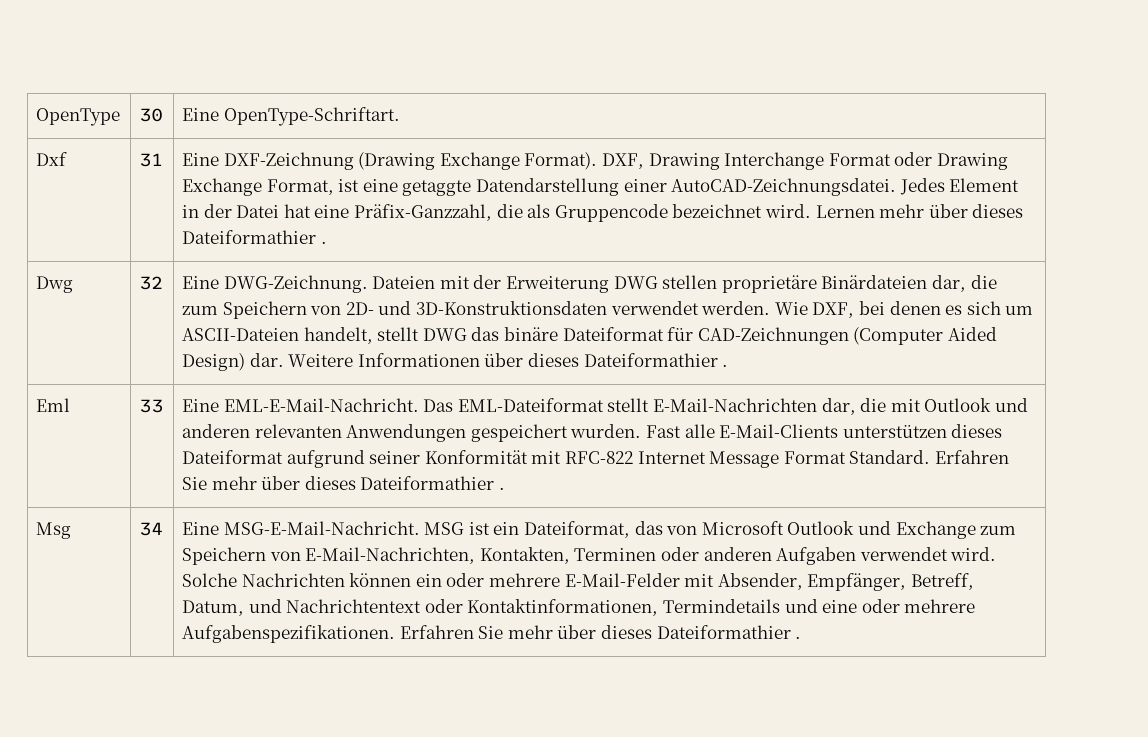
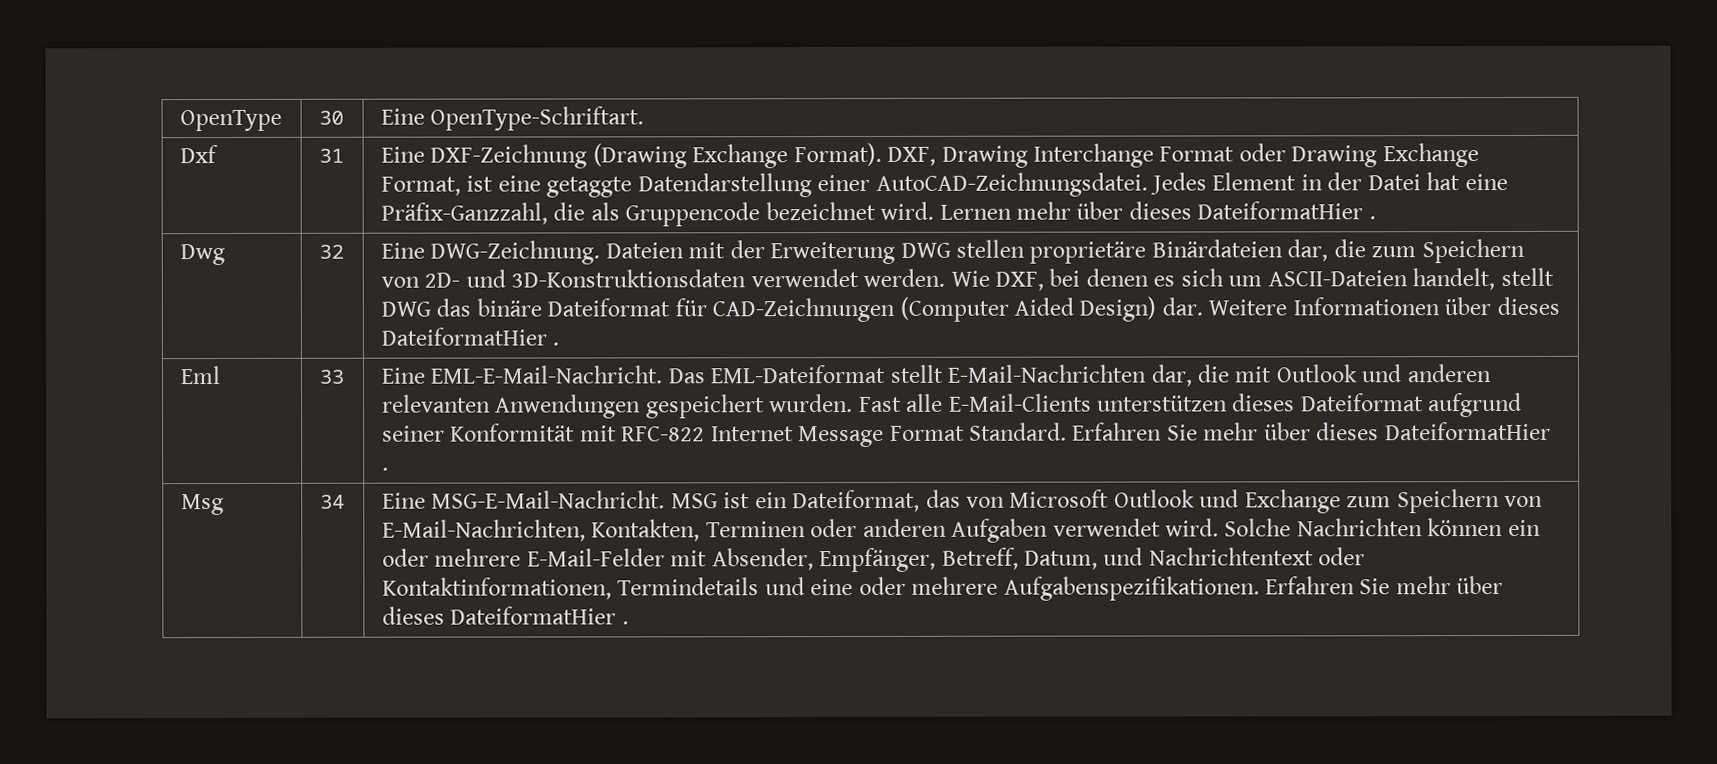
[182,230,317,244] Dateiformathier -> [1197,201,1364,220] DateiformatHier
[583,353,718,367] Dateiformathier -> [380,327,547,346] DateiformatHier
[360,476,495,490] Dateiformathier -> [1384,421,1551,441] DateiformatHier
[656,625,791,639] Dateiformathier -> [450,606,617,625] DateiformatHier

